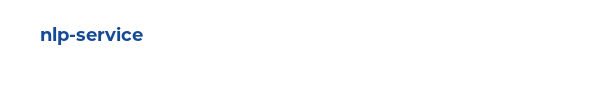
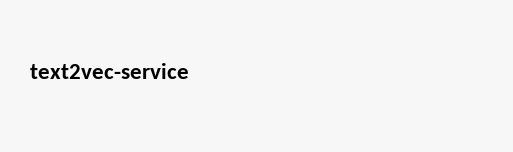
[40,26,143,45] nlp-service -> [30,63,189,79] text2vec-service

